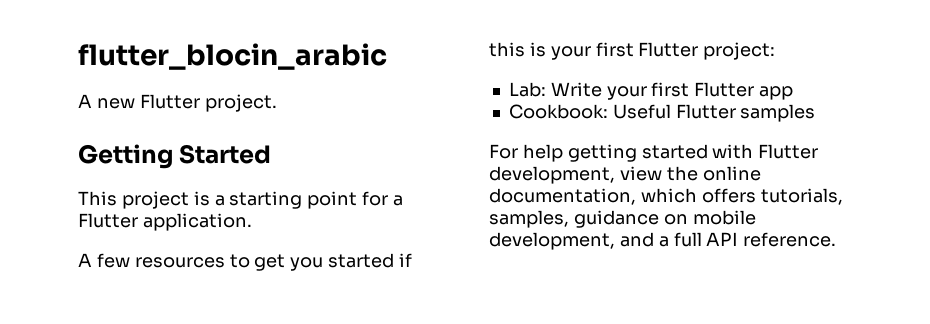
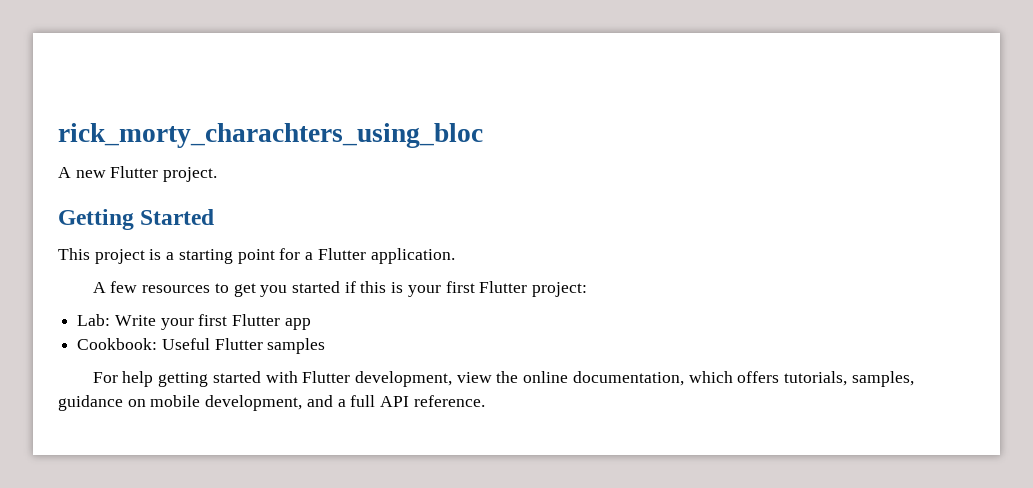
[78,43,387,70] flutter_blocin_arabic -> [58,123,483,148] rick_morty_charachters_using_bloc

